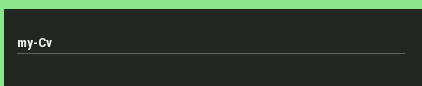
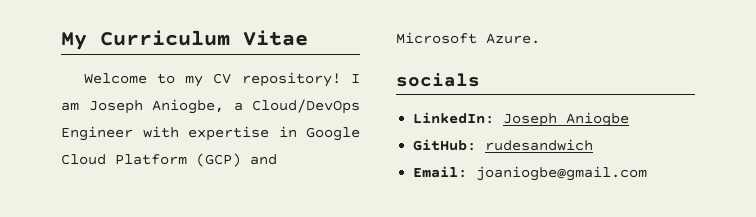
[17,38,52,50] my-Cv -> [61,30,308,50] [83,72,360,87] [61,99,360,114] [61,126,360,141] [61,153,277,167] [396,32,540,44] [396,73,480,87] [413,112,630,127] [413,139,594,151] [413,166,648,181] My Curriculum Vitae // Welcome to my CV repository! I am Joseph Aniogbe, a Cloud/DevOps Engineer with expertise in Google Cloud Platform (GCP) and Microsoft Azure. // socials // LinkedIn: Joseph Aniogbe // GitHub: rudesandwich // Email: joaniogbe@gmail.com

